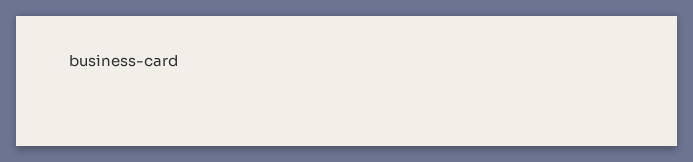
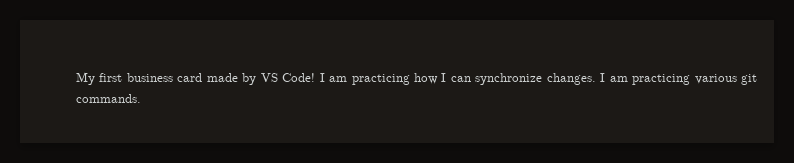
[69,54,178,67] business-card -> [76,72,758,85] [76,94,141,103] My first business card made by VS Code! I am practicing how I can synchronize changes. I am practicing various git commands.

